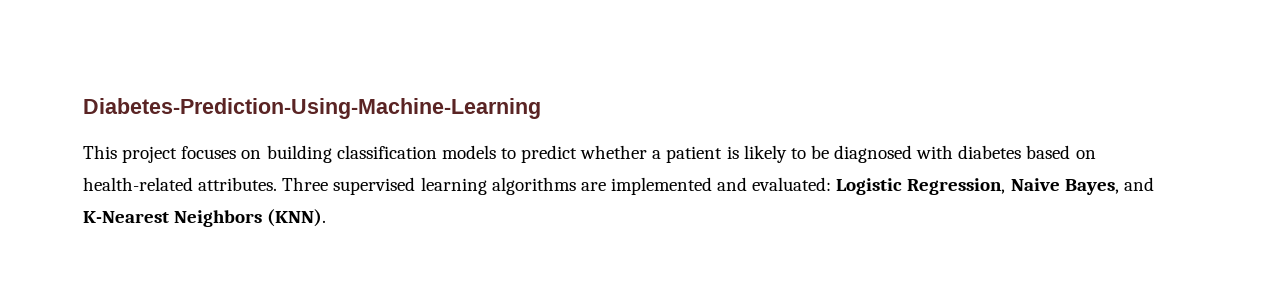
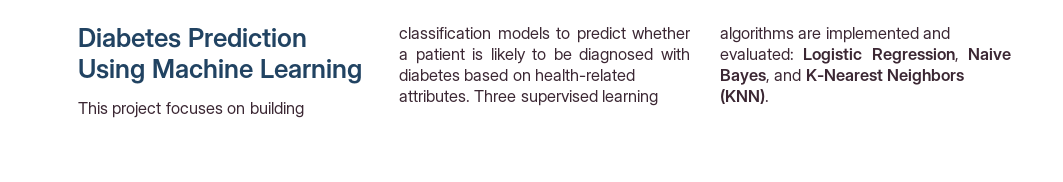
[83,98,541,119] Diabetes-Prediction-Using-Machine-Learning -> [78,28,308,48] [78,59,363,84] Diabetes Prediction Using Machine Learning

